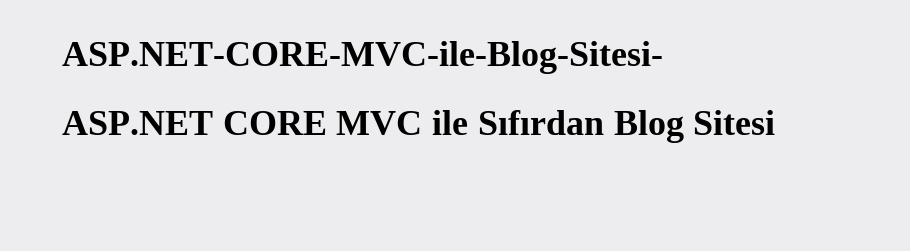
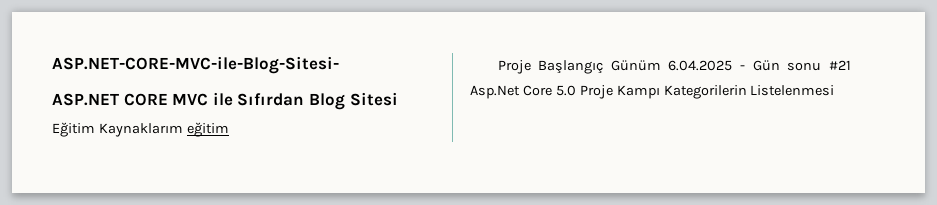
(776, 122) none -> [52,122,229,137] [497,60,851,74] [470,85,835,99] // Eğitim Kaynaklarım eğitim // Proje Başlangıç Günüm 6.04.2025 - Gün sonu #21 Asp.Net Core 5.0 Proje Kampı Kategorilerin Listelenmesi

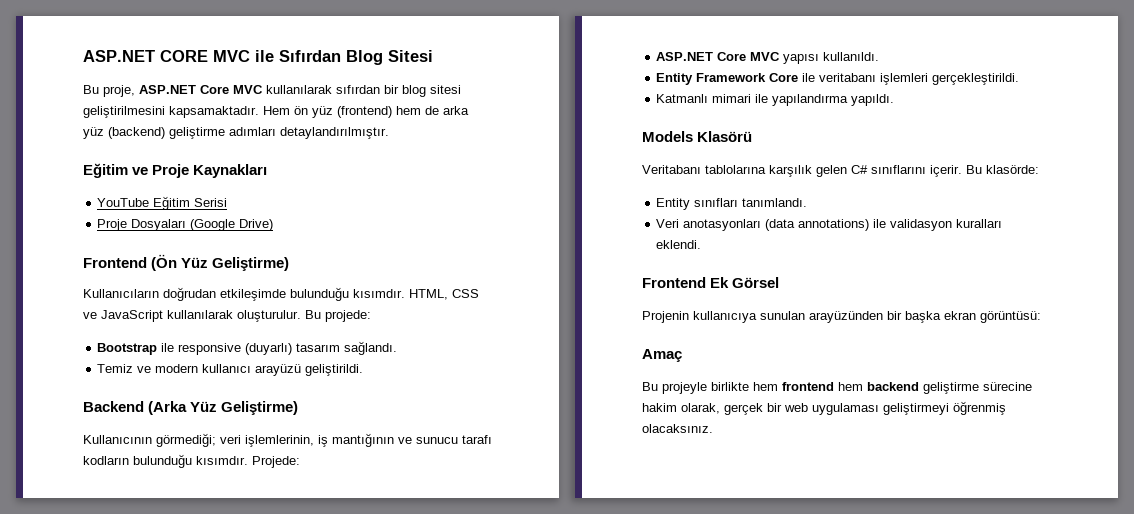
[52,56,339,74] ASP.NET-CORE-MVC-ile-Blog-Sitesi- // -> (83, 56) none
[52,122,229,137] [497,60,851,74] [470,85,835,99] Eğitim Kaynaklarım eğitim // Proje Başlangıç Günüm 6.04.2025 - Gün sonu #21 Asp.Net Core 5.0 Proje Kampı Kategorilerin Listelenmesi -> [83,85,461,97] [83,106,469,118] [83,127,389,139] [83,163,268,178] [97,196,228,210] [97,219,274,231] [83,254,290,271] [83,287,479,301] [83,310,371,322] [97,341,398,355] [97,364,364,376] [83,401,299,415] [83,433,492,447] [83,454,300,468] [656,52,880,64] [656,73,1020,85] [656,94,895,106] [642,131,753,142] [642,165,1039,177] [656,198,808,210] [656,219,1003,231] [656,240,702,249] [642,277,780,288] [642,311,1041,323] [642,349,682,362] [642,382,1032,394] [642,401,1006,415] [642,424,713,433] Bu proje, ASP.NET Core MVC kullanılarak sıfırdan bir blog sitesi geliştirilmesini kapsamaktadır. Hem ön yüz (frontend) hem de arka yüz (backend) geliştirme adımları detaylandırılmıştır. // Eğitim ve Proje Kaynakları // YouTube Eğitim Serisi // Proje Dosyaları (Google Drive) // Frontend (Ön Yüz Geliştirme) // Kullanıcıların doğrudan etkileşimde bulunduğu kısımdır. HTML, CSS ve JavaScript kullanılarak oluşturulur. Bu projede: // Bootstrap ile responsive (duyarlı) tasarım sağlandı. // Temiz ve modern kullanıcı arayüzü geliştirildi. // Backend (Arka Yüz Geliştirme) // Kullanıcının görmediği; veri işlemlerinin, iş mantığının ve sunucu tarafı kodların bulunduğu kısımdır. Projede: // ASP.NET Core MVC yapısı kullanıldı. // Entity Framework Core ile veritabanı işlemleri gerçekleştirildi. // Katmanlı mimari ile yapılandırma yapıldı. // Models Klasörü // Veritabanı tablolarına karşılık gelen C# sınıflarını içerir. Bu klasörde: // Entity sınıfları tanımlandı. // Veri anotasyonları (data annotations) ile validasyon kuralları eklendi. // Frontend Ek Görsel // Projenin kullanıcıya sunulan arayüzünden bir başka ekran görüntüsü: // Amaç // Bu projeyle birlikte hem frontend hem backend geliştirme sürecine hakim olarak, gerçek bir web uygulaması geliştirmeyi öğrenmiş olacaksınız.

